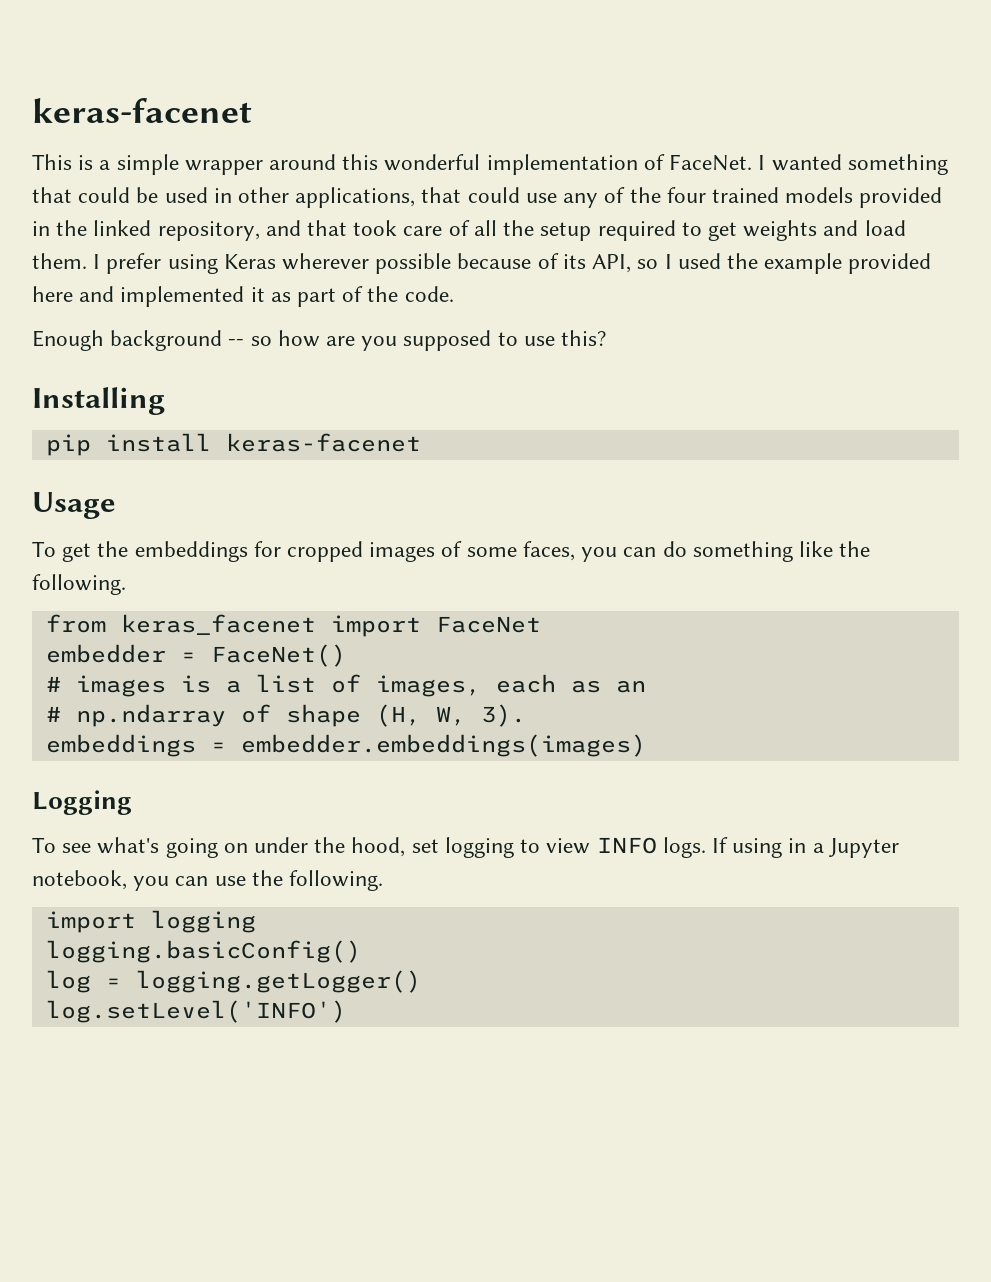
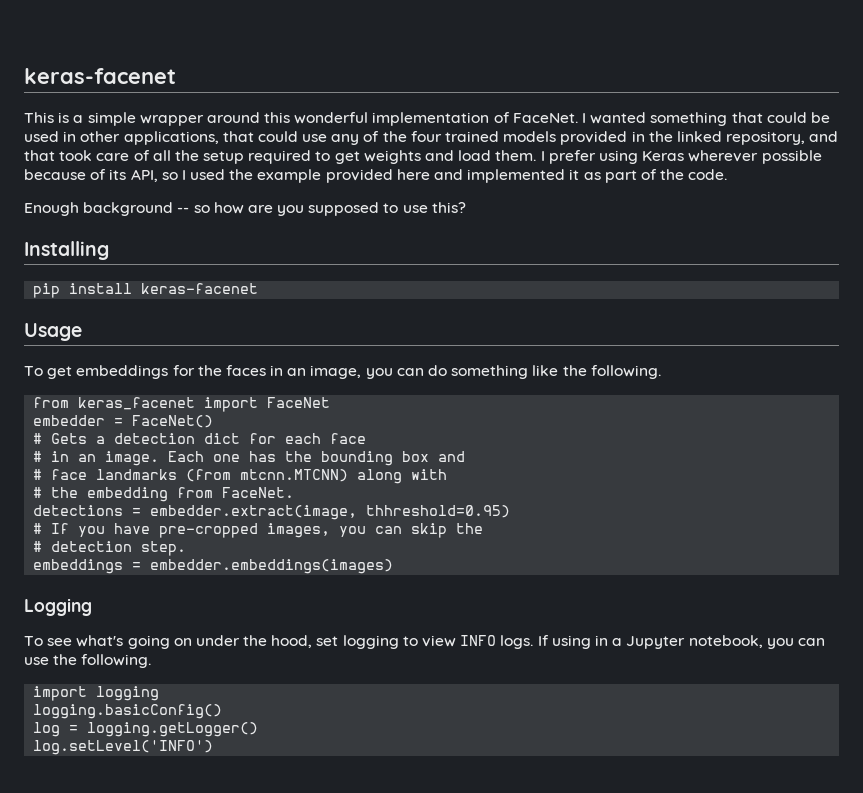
[97,541,129,557] the -> (73, 372) none
[287,541,575,562] cropped images of some faces, -> [197,365,362,379] the faces in an image,
[75,674,646,697] [45,704,526,727] images is a list of images, each as an // # np.ndarray of shape (H, W, 3). -> [51,433,367,444] [33,451,466,466] [33,469,448,484] [33,487,295,502] [33,505,511,520] [33,523,484,538] [33,541,187,556] Gets a detection dict for each face // # in an image. Each one has the bounding box and // # face landmarks (from mtcnn.MTCNN) along with // # the embedding from FaceNet. // detections = embedder.extract(image, thhreshold=0.95) // # If you have pre-cropped images, you can skip the // # detection step.

